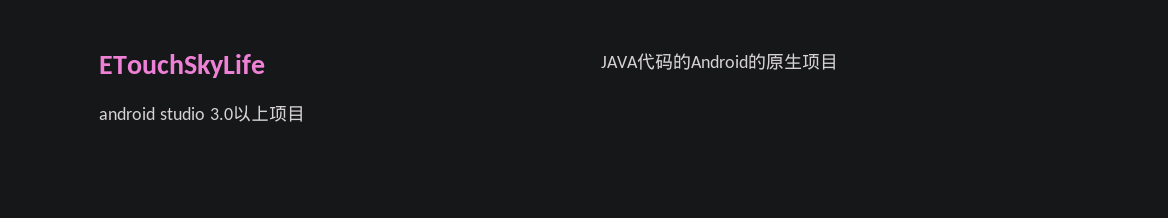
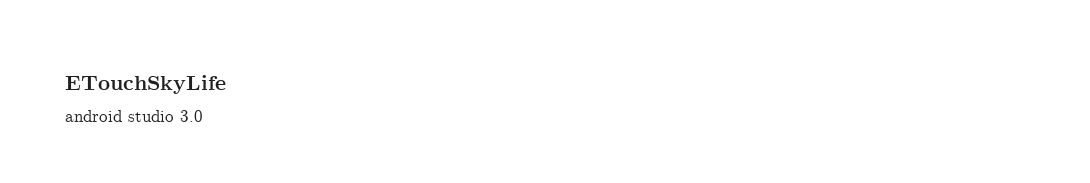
[232,105,305,122] [601,53,838,70] 以上项目 // JAVA代码的Android的原生项目 -> (203, 116) none

